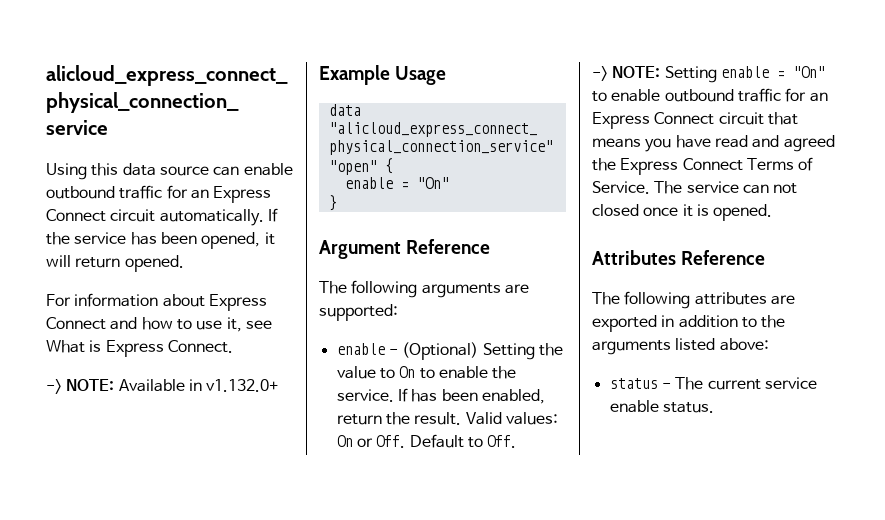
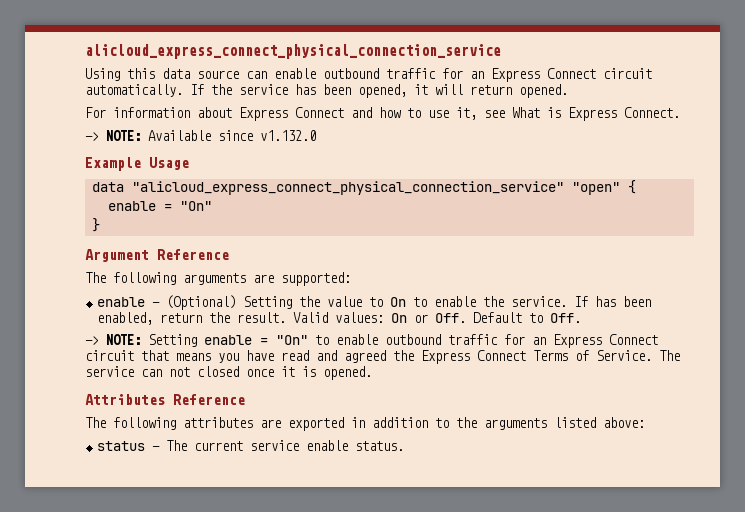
[188,379,279,392] in v1.132.0+ -> [218,130,316,141] since v1.132.0

